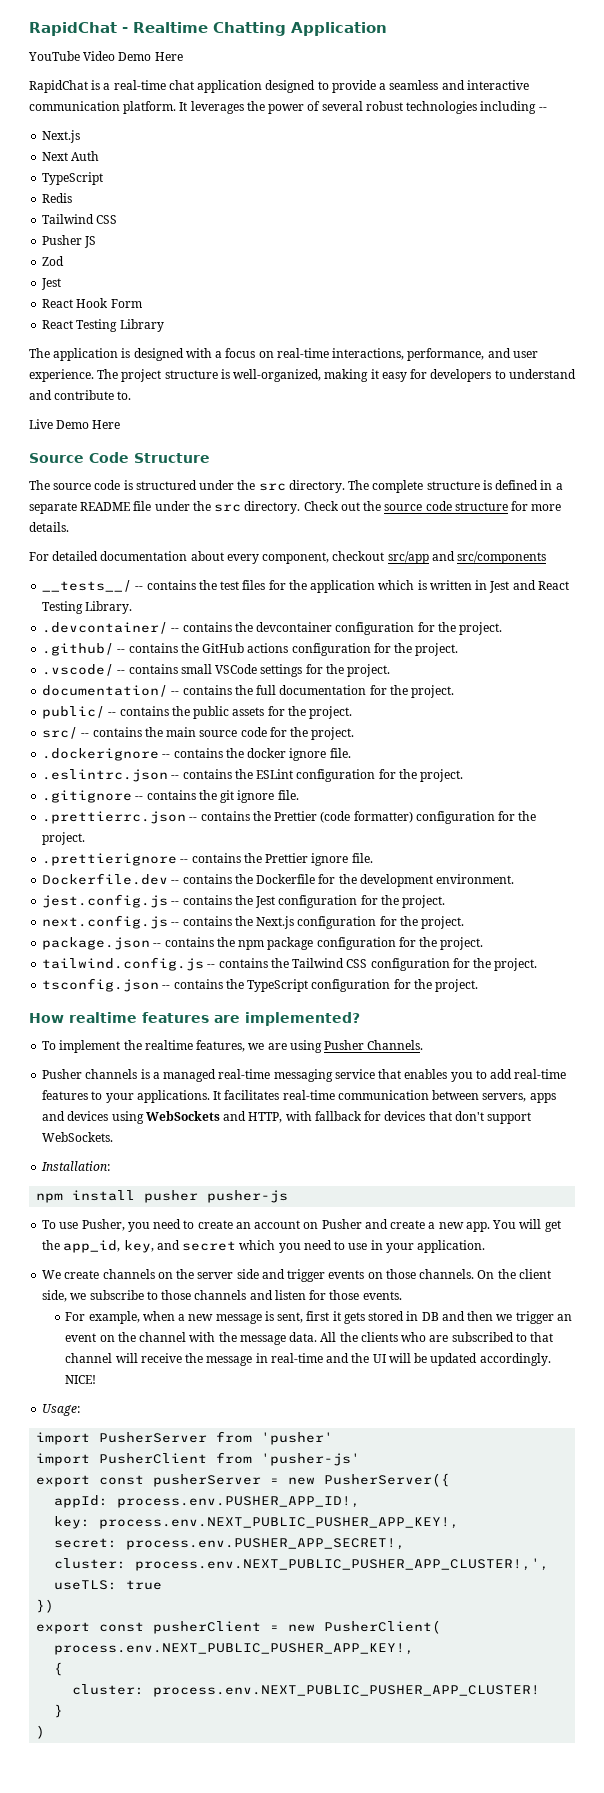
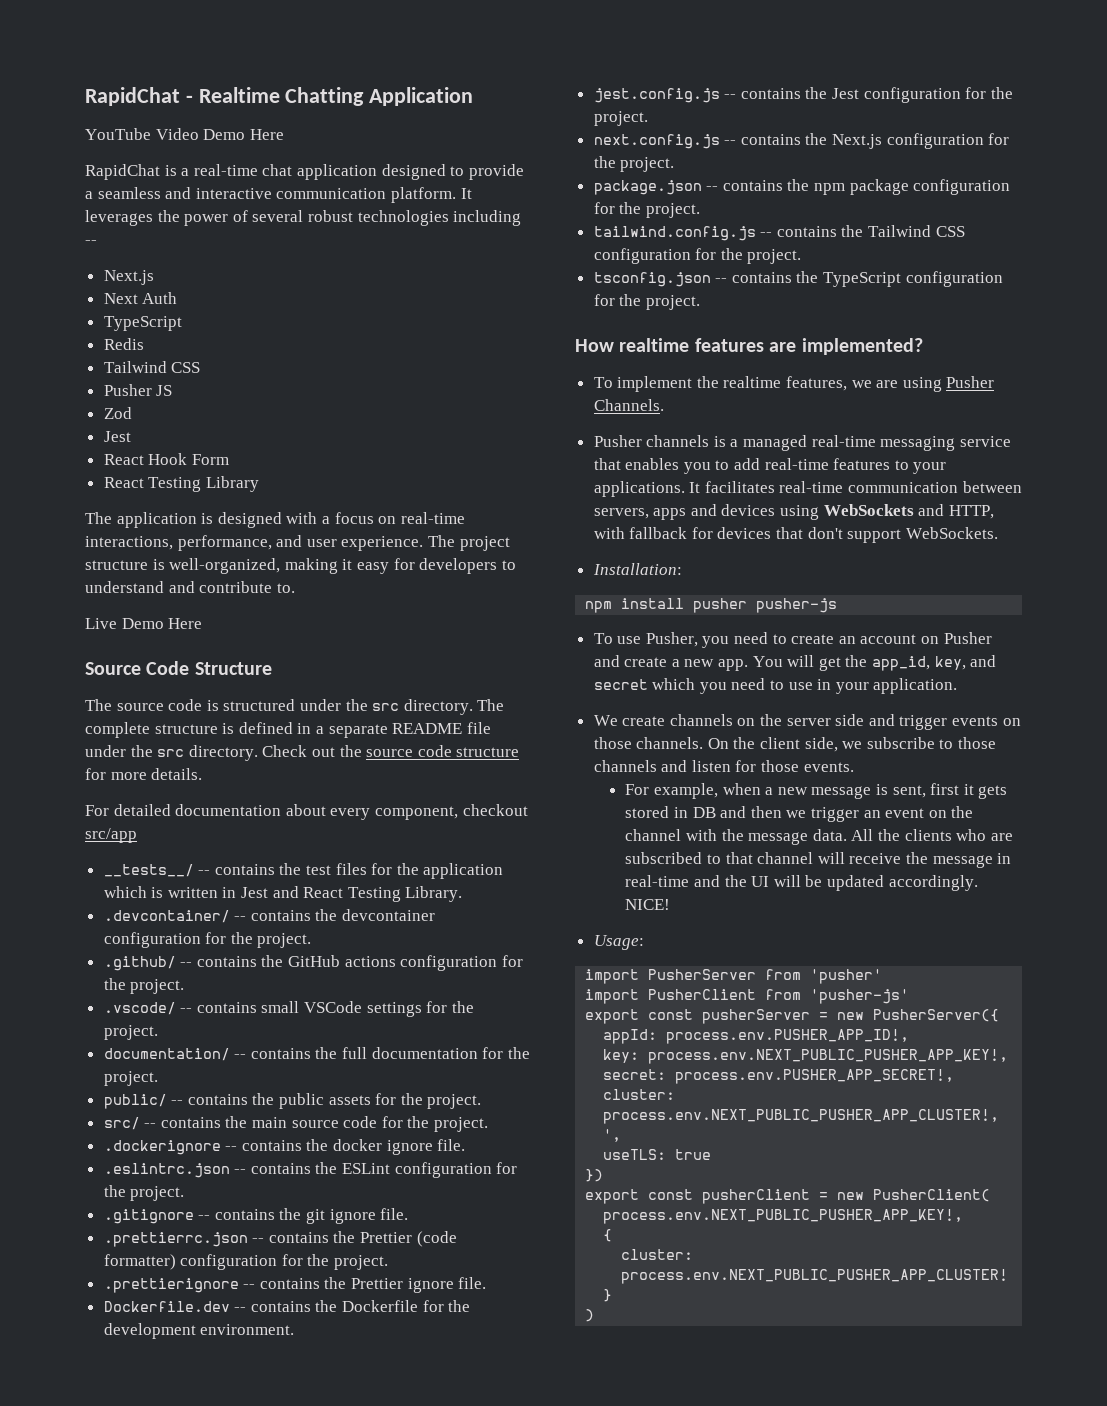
[431,551,547,564] and src/components -> (137, 835) none

